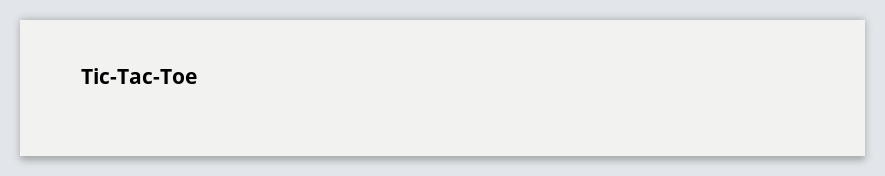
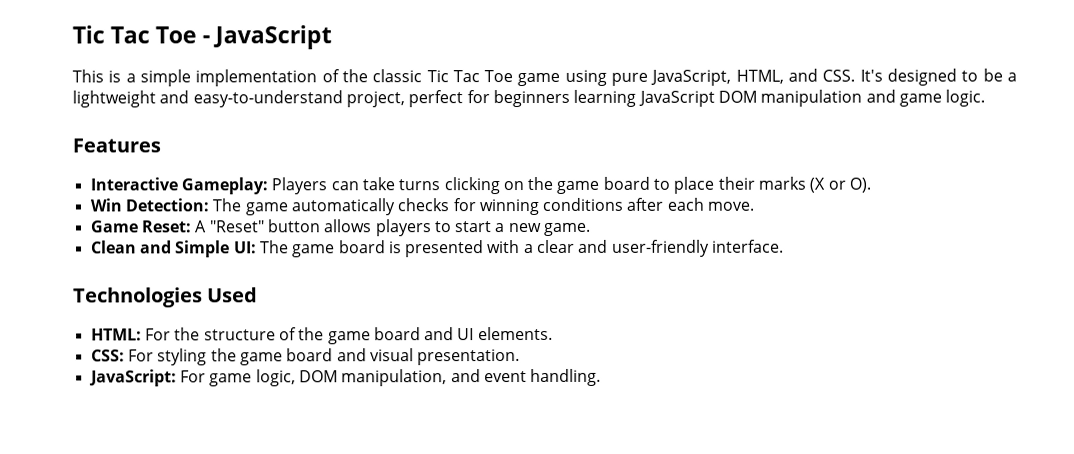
[81,68,197,84] Tic-Tac-Toe -> [72,25,333,50] [72,68,1017,87] [72,89,986,108] [72,138,161,153] [89,176,872,195] [89,197,755,216] [89,219,592,237] [90,239,785,258] [73,287,259,308] [90,326,553,345] [90,348,521,366] [88,368,602,387] Tic Tac Toe - JavaScript // This is a simple implementation of the classic Tic Tac Toe game using pure JavaScript, HTML, and CSS. It's designed to be a lightweight and easy-to-understand project, perfect for beginners learning JavaScript DOM manipulation and game logic. // Features // Interactive Gameplay: Players can take turns clicking on the game board to place their marks (X or O). // Win Detection: The game automatically checks for winning conditions after each move. // Game Reset: A "Reset" button allows players to start a new game. // Clean and Simple UI: The game board is presented with a clear and user-friendly interface. // Technologies Used // HTML: For the structure of the game board and UI elements. // CSS: For styling the game board and visual presentation. // JavaScript: For game logic, DOM manipulation, and event handling.

